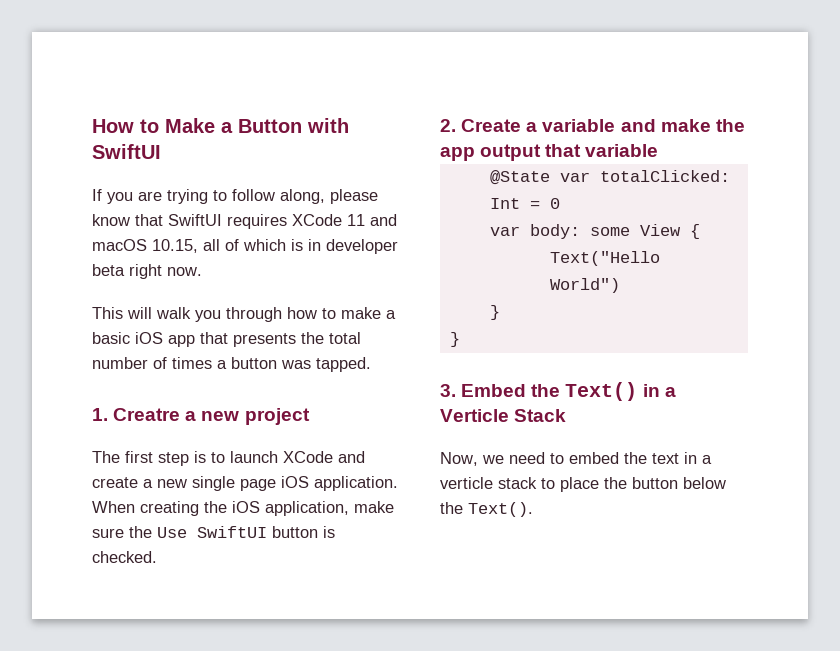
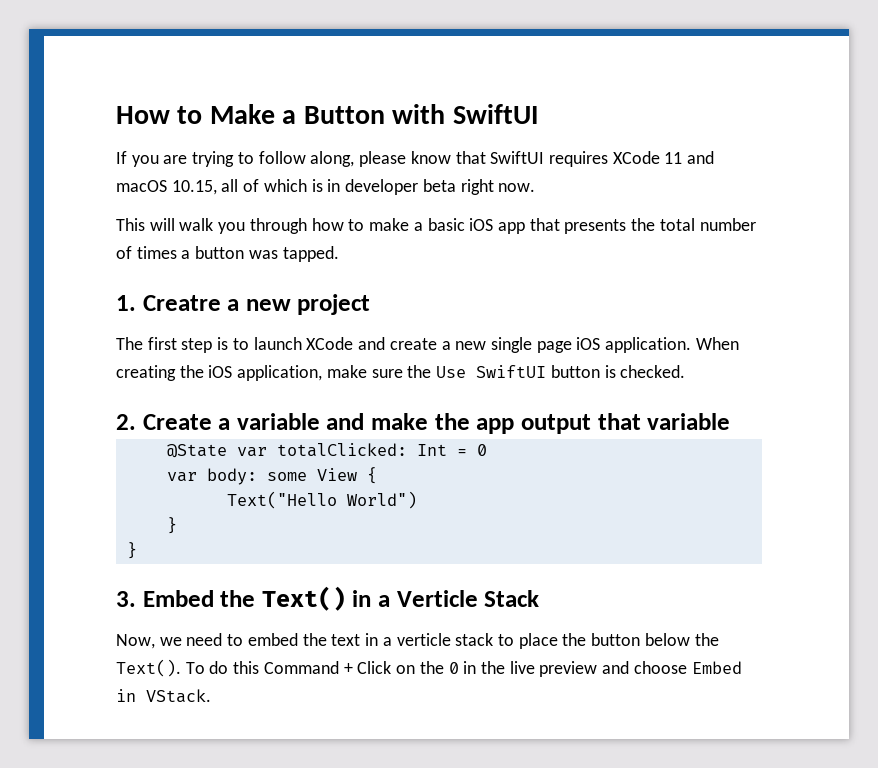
(533, 509) none -> [185,661,742,677] [116,689,211,703] To do this Command + Click on the 0 in the live preview and choose Embed in VStack.

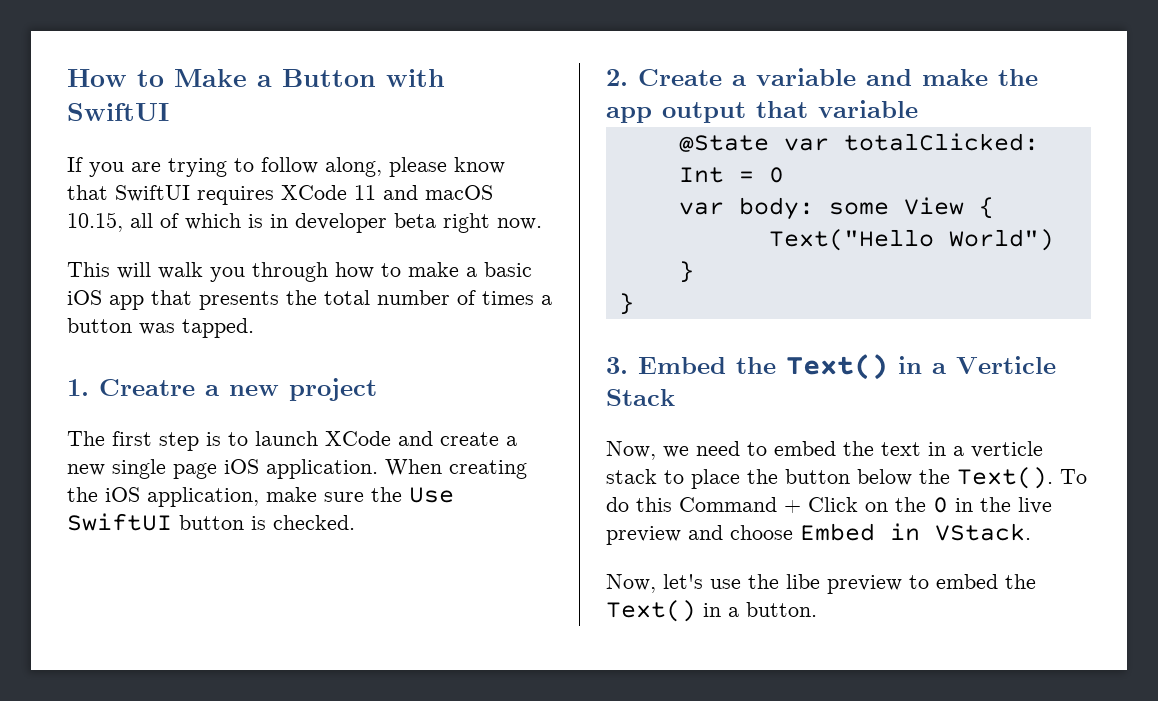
(211, 696) none -> [606,574,1036,594] [606,600,817,622] // Now, let's use the libe preview to embed the Text() in a button.

